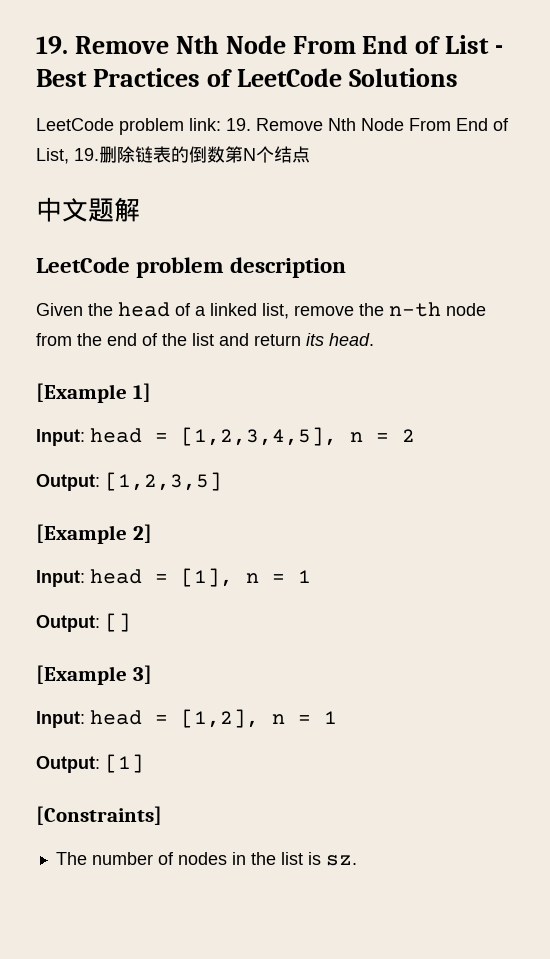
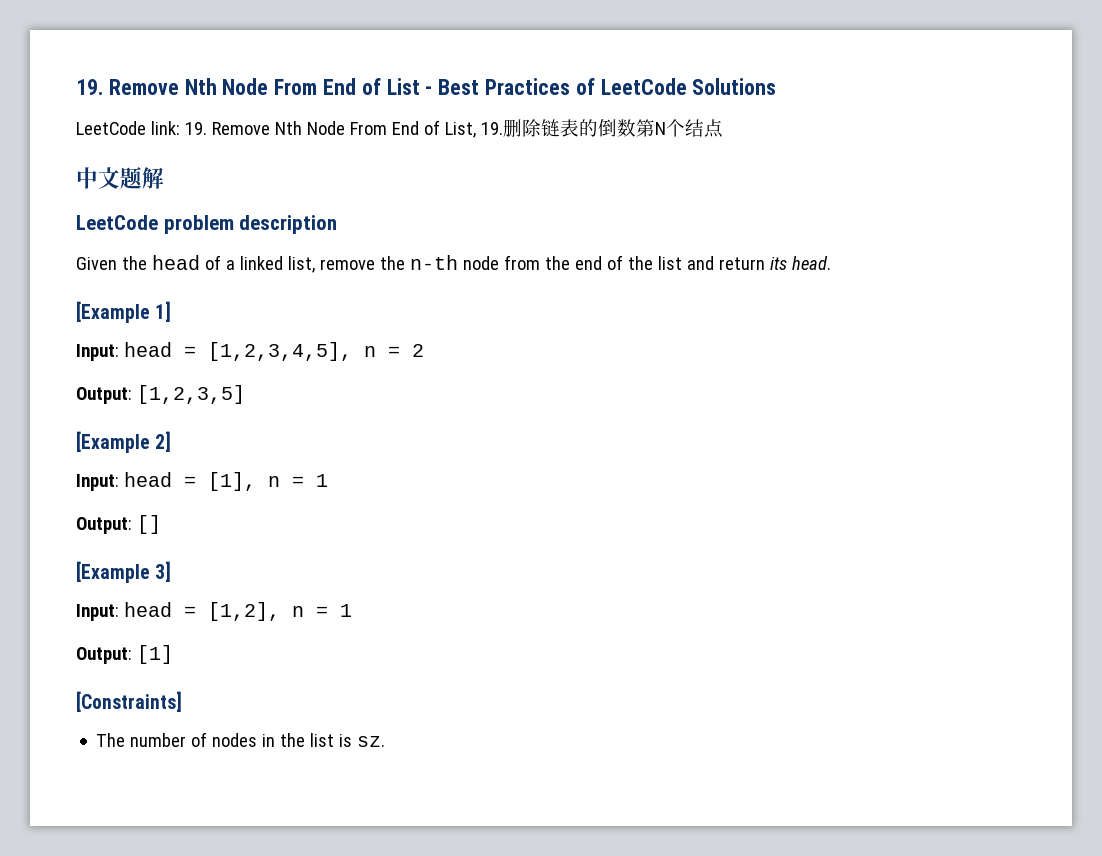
[119,118,184,135] problem -> (146, 128) none

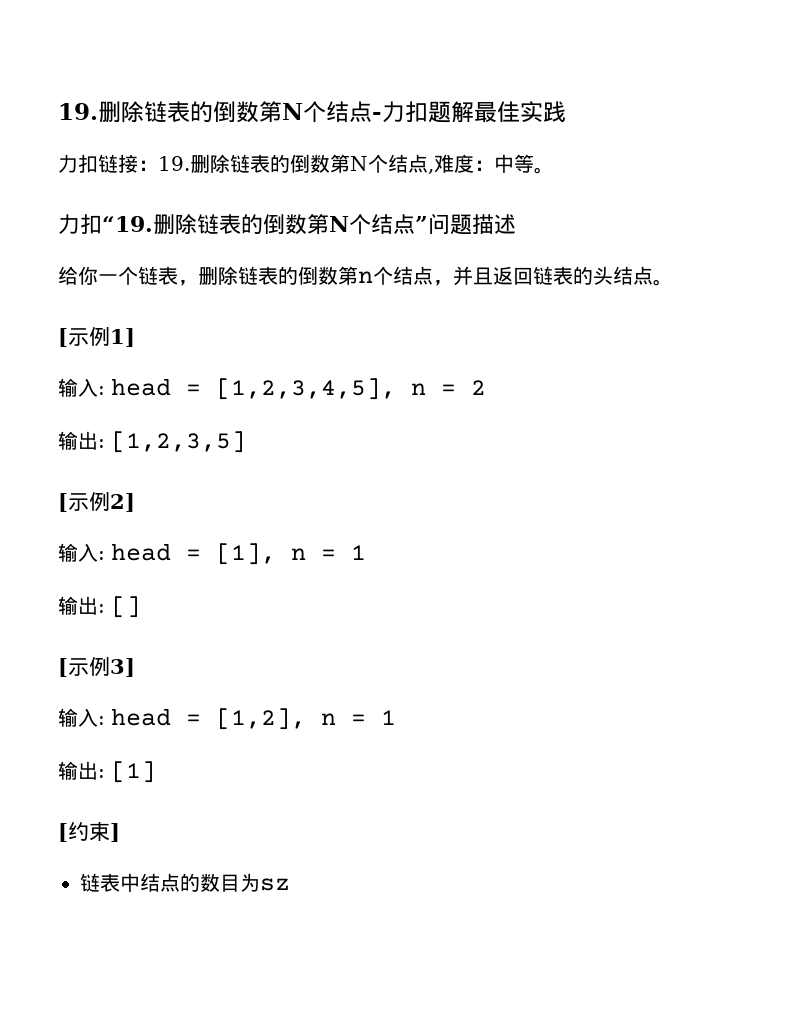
[76,78,777,95] [76,119,723,138] [76,167,120,189] 19. Remove Nth Node From End of List - Best Practices of LeetCode Solutions // LeetCode link: 19. Remove Nth Node From End of List, 19.删除链表的倒数第N个结点 // 中文 -> [58,101,428,123] 19.删除链表的倒数第N个结点-力扣
[76,215,338,234] [76,255,831,273] [76,301,150,323] // LeetCode problem description // Given the head of a linked list, remove the n-th node from the end of the list and return its head. // [Example -> [474,101,566,123] [58,154,554,174] [58,213,516,235] [58,266,673,286] [58,327,110,347] 最佳实践 // 力扣链接：19.删除链表的倒数第N个结点,难度：中等。 // 力扣“19.删除链表的倒数第N个结点”问题描述 // 给你一个链表，删除链表的倒数第n个结点，并且返回链表的头结点。 // [示例
[76,344,119,361] Input: -> [58,378,105,397] 输入:
[76,387,132,404] Output: -> [58,431,105,450] 输出:
[76,431,150,453] [Example -> [58,492,110,512] [示例
[76,474,119,491] Input: -> [58,543,105,562] 输入:
[76,517,132,534] Output: -> [58,596,105,615] 输出:
[76,561,150,583] [Example -> [58,657,110,677] [示例
[76,604,119,621] Input: -> [58,708,105,727] 输入:
[76,647,132,664] Output: -> [58,761,105,780] 输出:
[76,691,182,712] [96,732,386,747] [Constraints] // The number of nodes in the list is sz. -> [58,822,120,842] [80,873,290,892] [约束] // 链表中结点的数目为sz

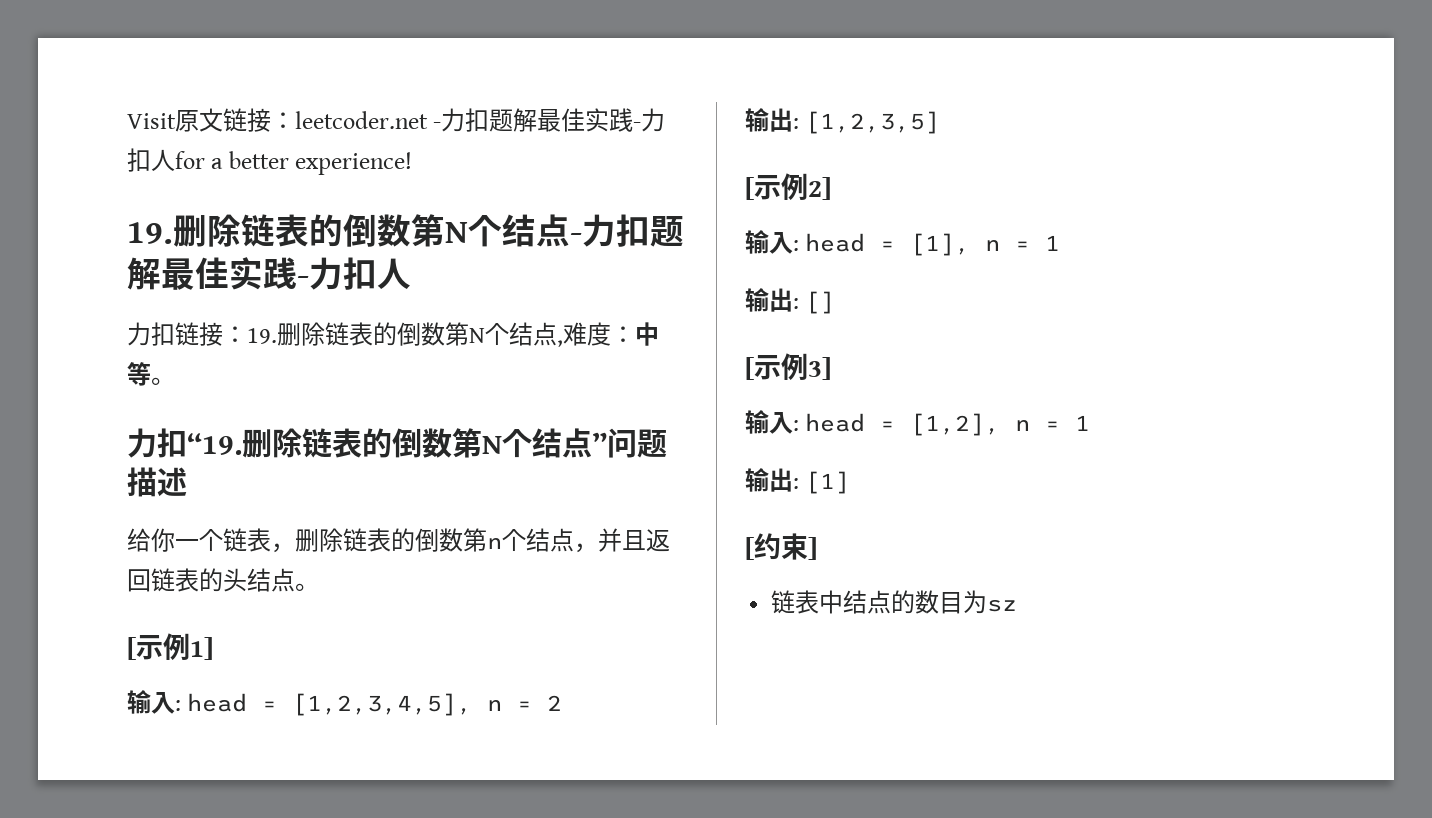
(58, 111) none -> [127,108,666,132] [127,148,413,175] Visit原文链接：leetcoder.net -力扣题解最佳实践-力扣人for a better experience! //
(566, 112) none -> [297,257,411,290] -力扣人

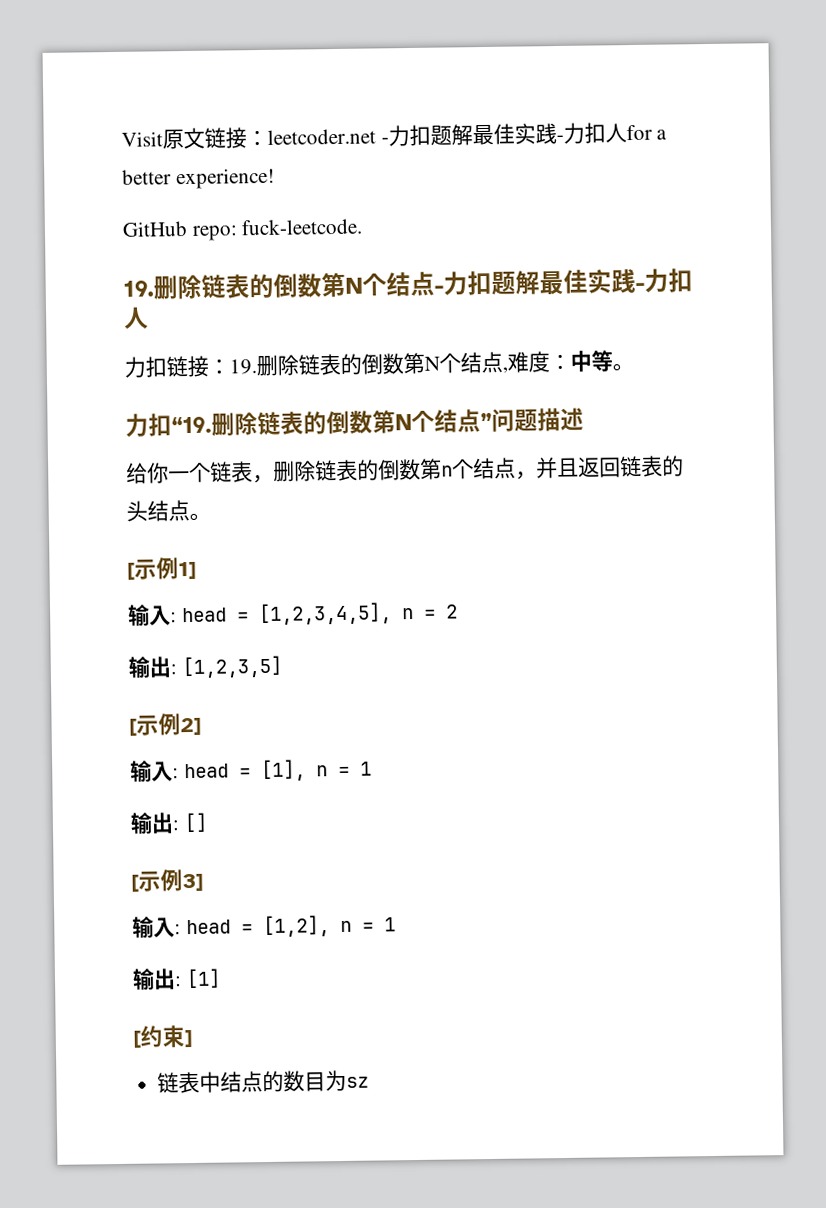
(413, 163) none -> [122,218,364,241] // GitHub repo: fuck-leetcode.

